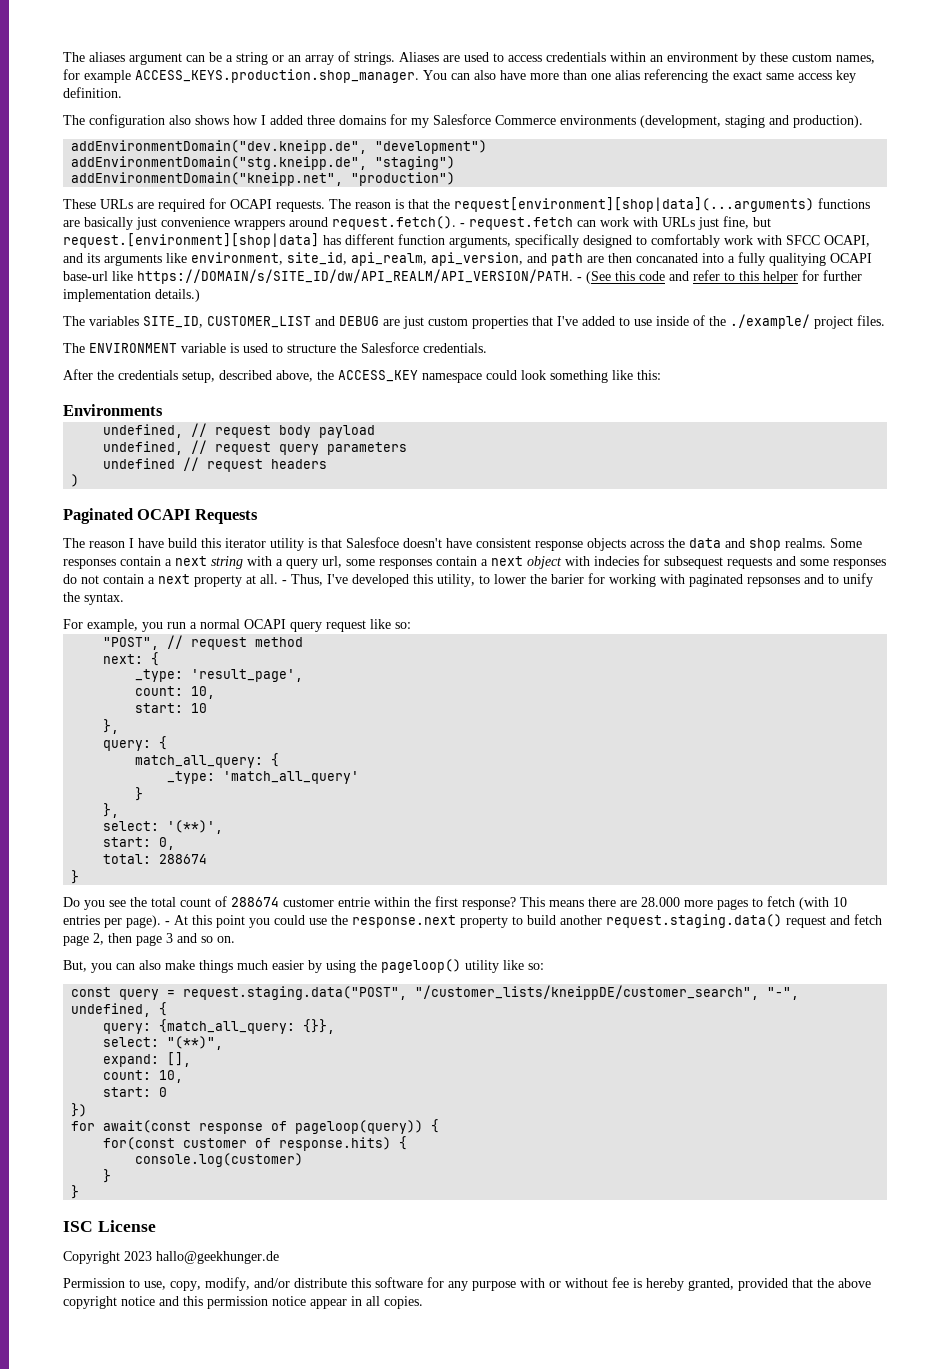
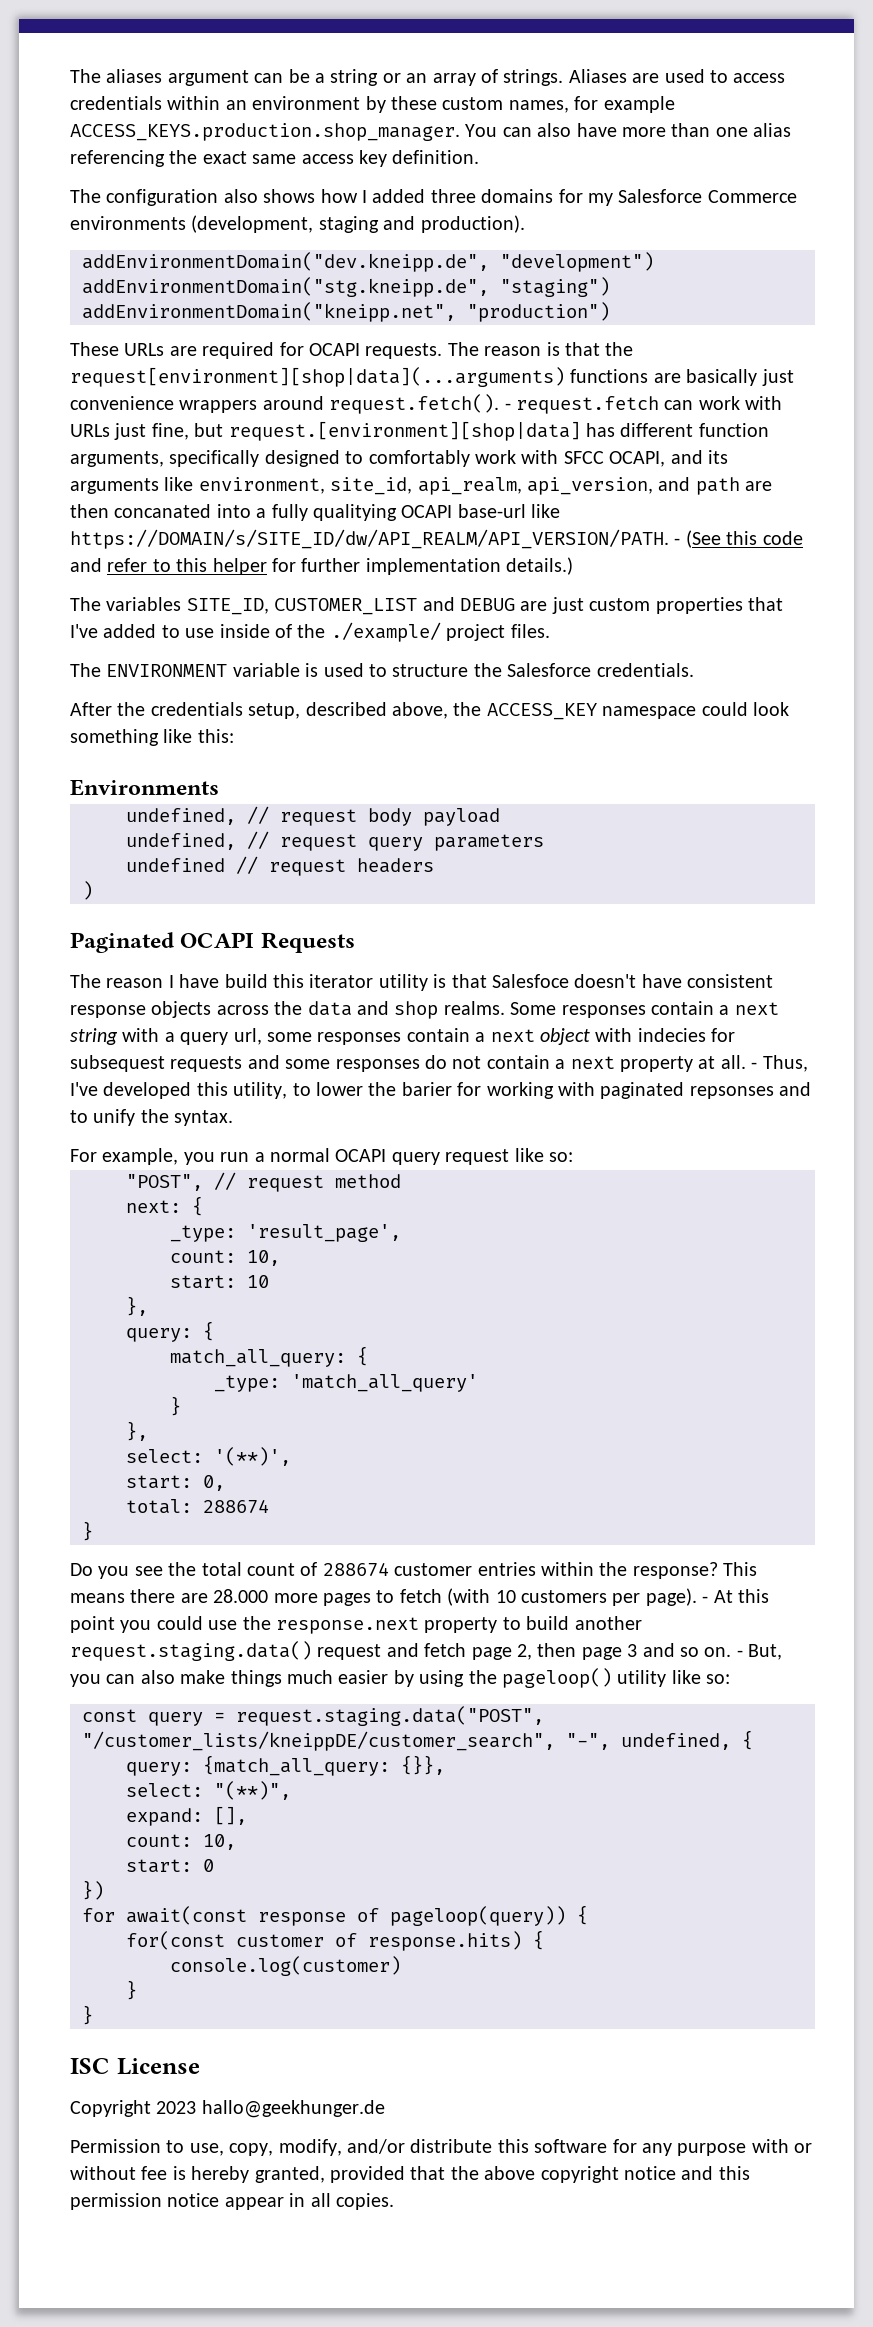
[338,897,370,907] entrie -> [477,1562,536,1576] entries
[435,896,458,907] first -> (628, 1569) none
[63,915,100,925] entries -> [520,1590,607,1603] customers
(235, 939) // -> [736,1650,743,1657] -

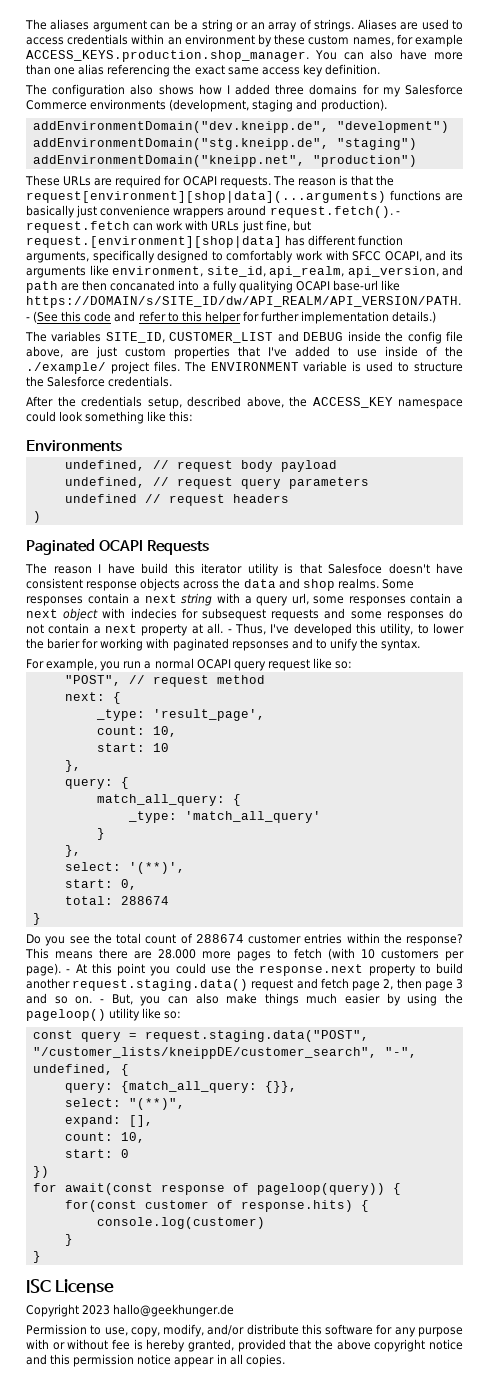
(515, 604) none -> [347,331,463,344] [26,346,63,358] inside the config file above,
(550, 631) // -> (180, 366) none

